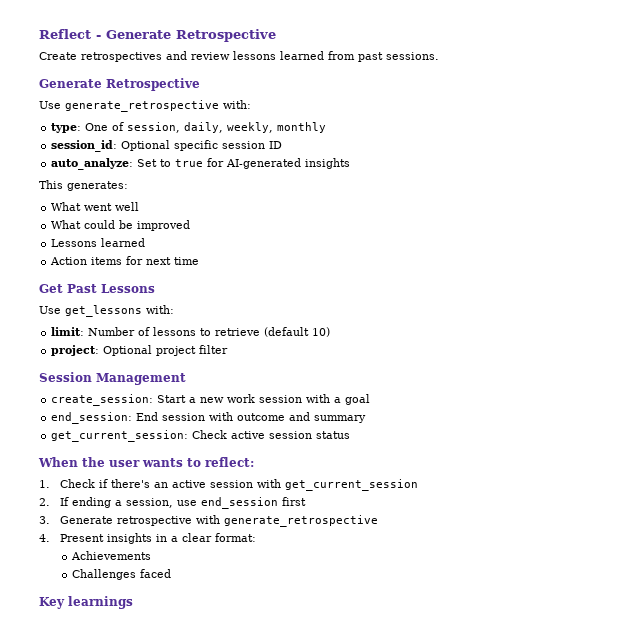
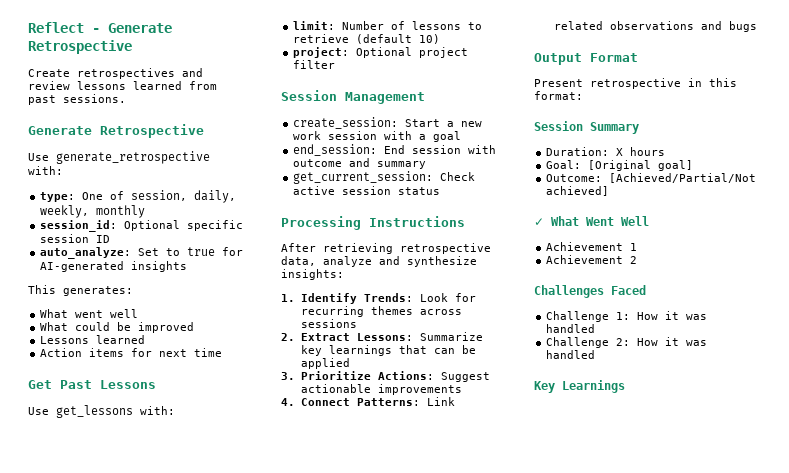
[38,457,254,467] [39,479,418,491] [39,497,306,509] [39,515,378,527] [39,533,256,544] [70,551,151,560] [71,569,171,580] When the user wants to reflect: // 1. Check if there's an active session with get_current_session // 2. If ending a session, use end_session first // 3. Generate retrospective with generate_retrospective // 4. Present insights in a clear format: // Achievements // Challenges faced -> [281,216,465,230] [281,243,491,254] [281,256,477,267] [281,269,344,280] [281,293,476,304] [300,306,462,317] [300,319,357,328] [281,332,483,341] [300,345,476,356] [300,358,350,369] [281,371,490,382] [300,384,462,395] [281,397,455,406] [553,21,757,32] [534,53,638,65] [534,78,737,89] [534,91,583,100] [534,121,639,134] [546,147,666,156] [546,160,694,171] [546,173,757,183] [546,186,610,196] [534,216,649,226] [546,242,638,251] [546,255,638,264] [534,285,646,298] [546,311,708,322] [546,324,596,333] [546,337,708,348] [546,350,596,359] Processing Instructions // After retrieving retrospective data, analyze and synthesize insights: // 1. Identify Trends: Look for recurring themes across sessions // 2. Extract Lessons: Summarize key learnings that can be applied // 3. Prioritize Actions: Suggest actionable improvements // 4. Connect Patterns: Link related observations and bugs // Output Format // Present retrospective in this format: // Session Summary // Duration: X hours // Goal: [Original goal] // Outcome: [Achieved/Partial/Not achieved] // ✓ What Went Well // Achievement 1 // Achievement 2 // Challenges Faced // Challenge 1: How it was handled // Challenge 2: How it was handled
[68,596,133,609] learnings -> [562,380,625,393] Learnings

